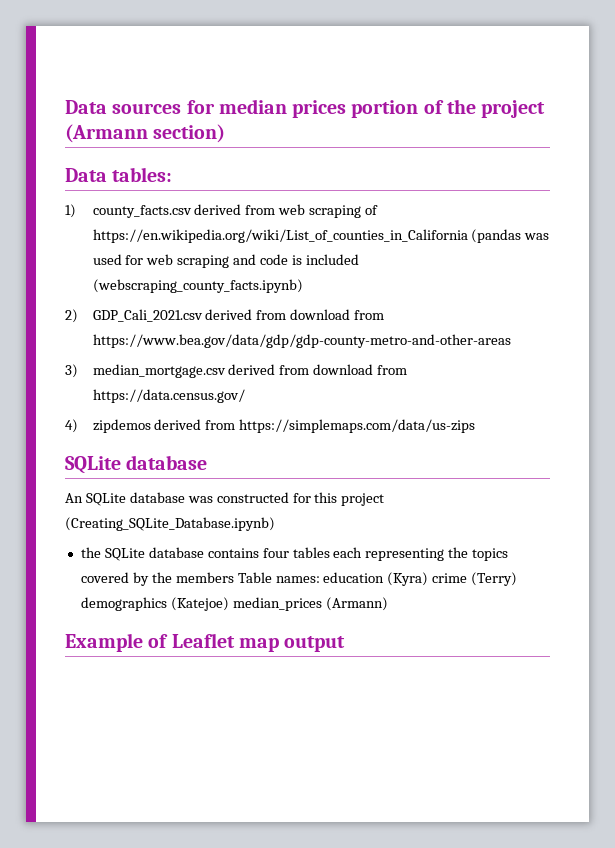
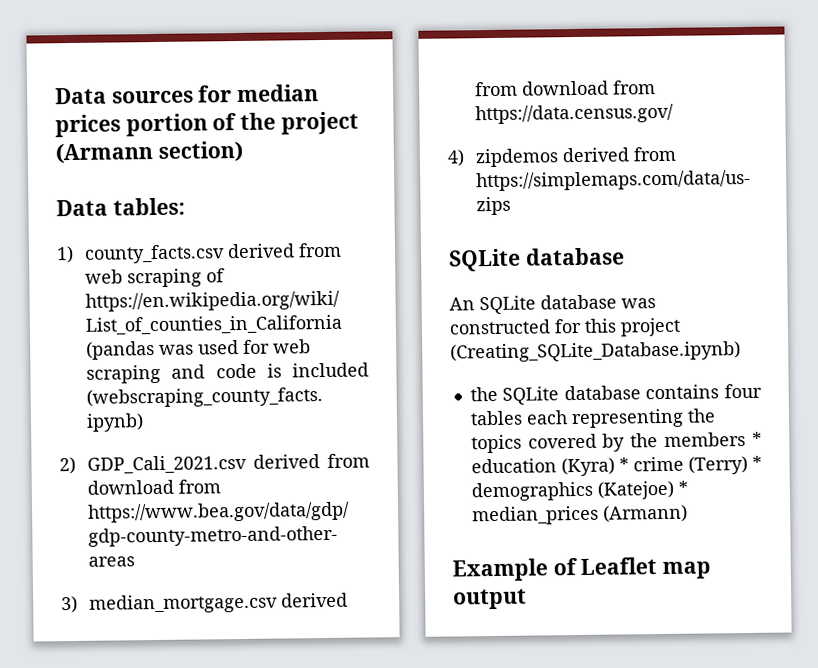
[237,572,320,583] Table names: -> [752,431,762,446] *
(429, 579) none -> [618,457,629,472] *
(518, 579) none -> [752,455,762,470] *
(229, 604) none -> [677,480,688,495] *

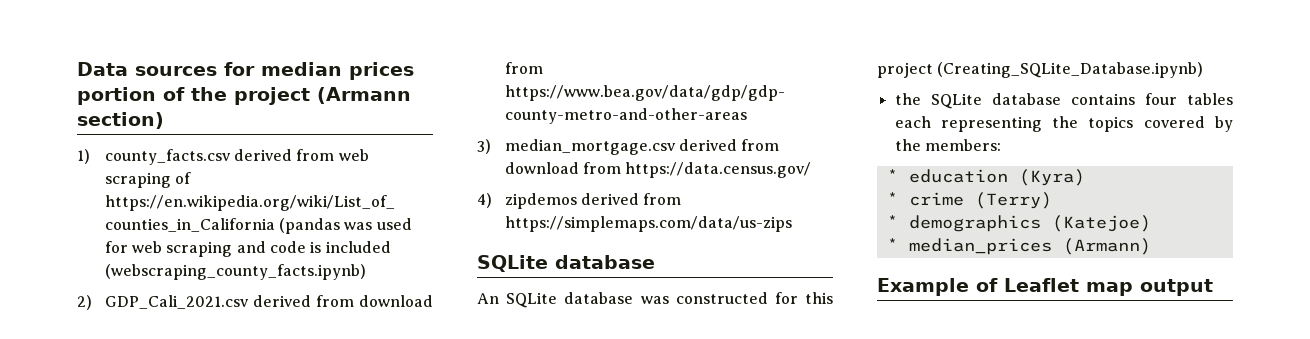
[56,197,185,217] // Data tables: -> (164, 120) none
[664,432,747,447] members -> [924,139,1001,151] members: //
(615, 467) none -> (1085, 177) //
(748, 465) none -> (1052, 200) //
(674, 490) none -> (1151, 223) //

